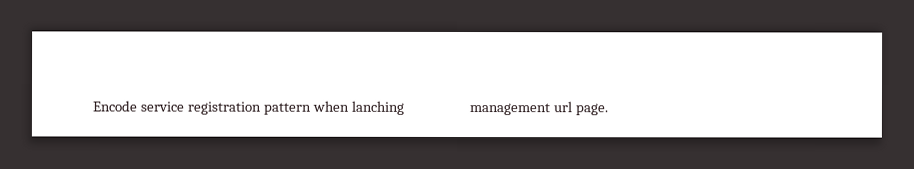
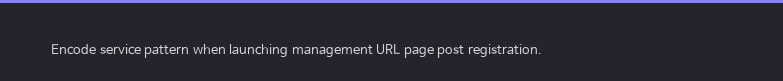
[186,101,261,115] registration -> (141, 49) none
[350,100,608,116] lanching management url page. -> [229,44,542,58] launching management URL page post registration.

